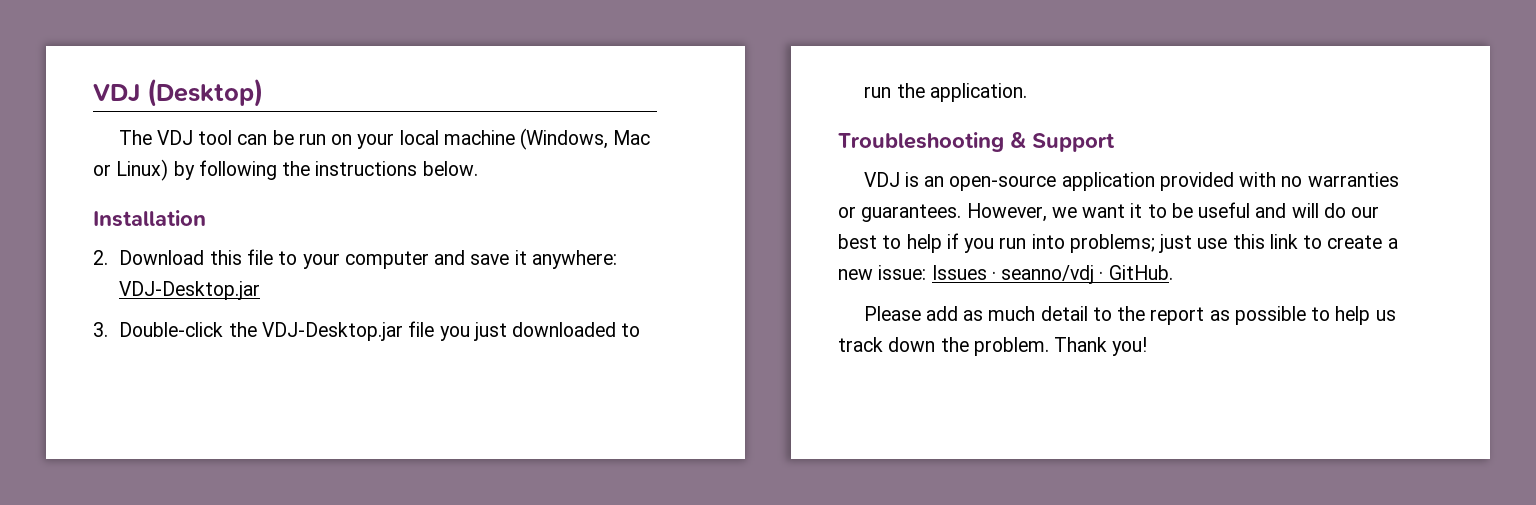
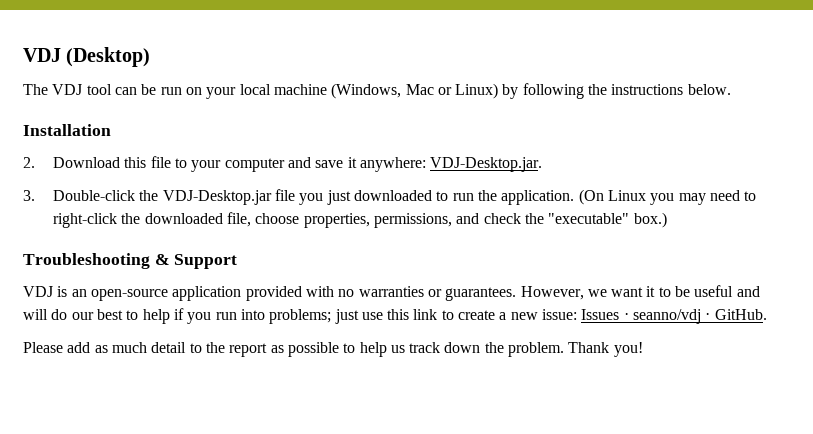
[119,281,261,300] VDJ-Desktop.jar -> [430,157,543,172] VDJ-Desktop.jar.
(1028, 92) none -> [578,189,757,205] [53,212,667,228] (On Linux you may need to right-click the downloaded file, choose properties, permissions, and check the "executable" box.)

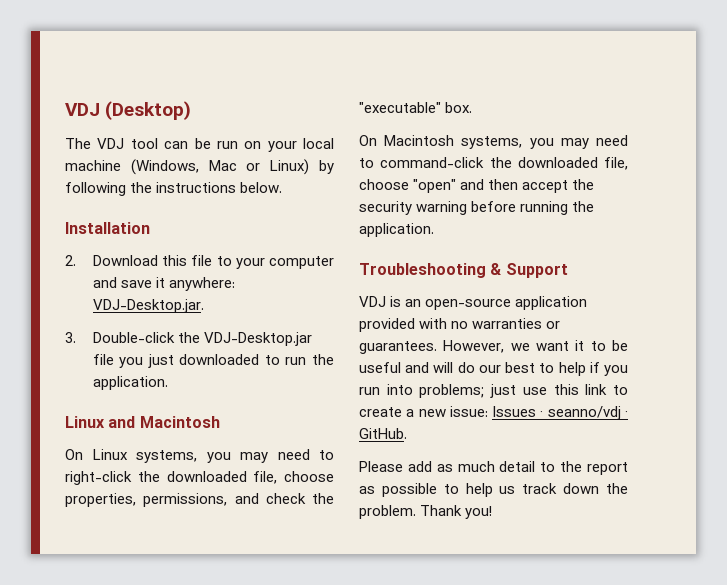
[578,189,646,205] (On Linux -> [65,416,220,428] [65,449,197,463] // Linux and Macintosh // On Linux systems,
[633,212,667,228] box.) -> [445,102,473,113] [359,135,628,149] [359,157,628,170] [359,179,595,193] [359,201,595,215] [359,223,434,237] box. // On Macintosh systems, you may need to command-click the downloaded file, choose "open" and then accept the security warning before running the application.

